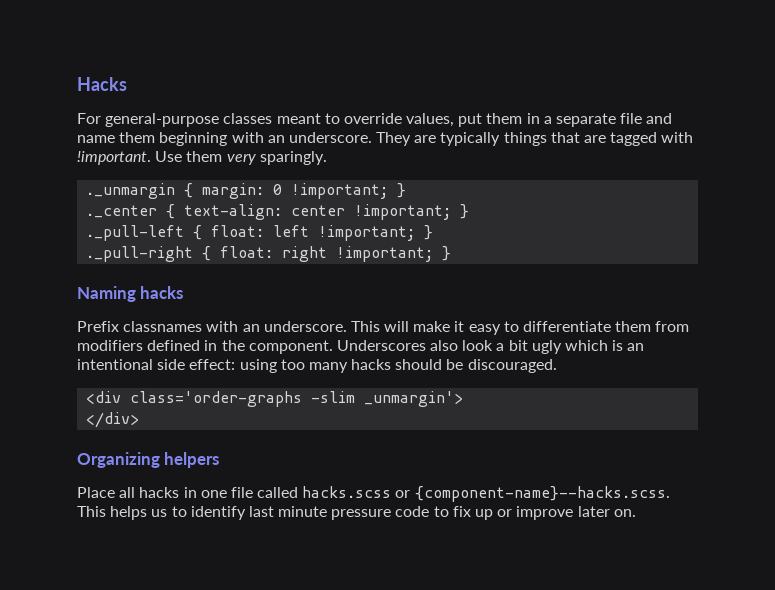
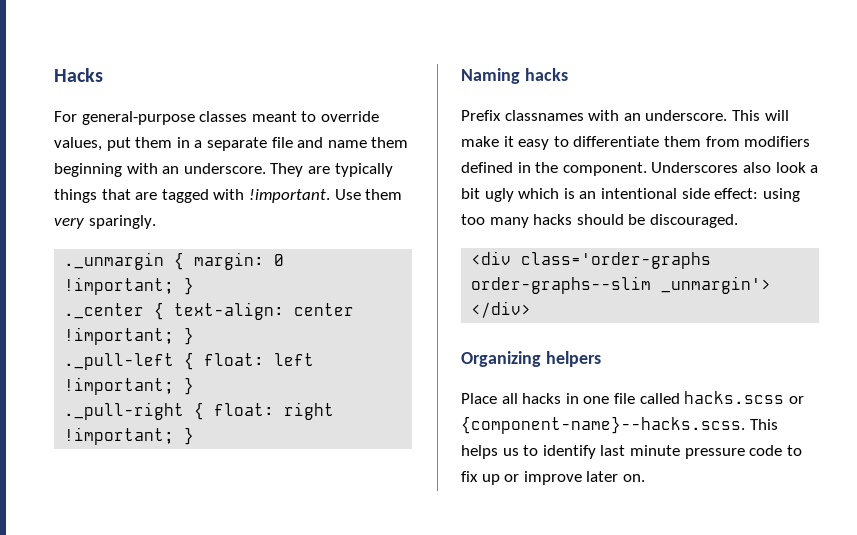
[311,391,356,403] -slim -> [471,276,652,294] order-graphs--slim

